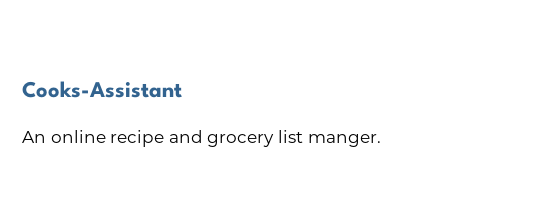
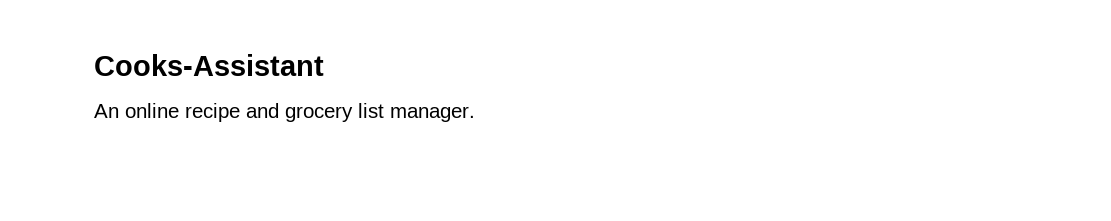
[307,134,381,147] manger. -> [390,106,475,122] manager.

